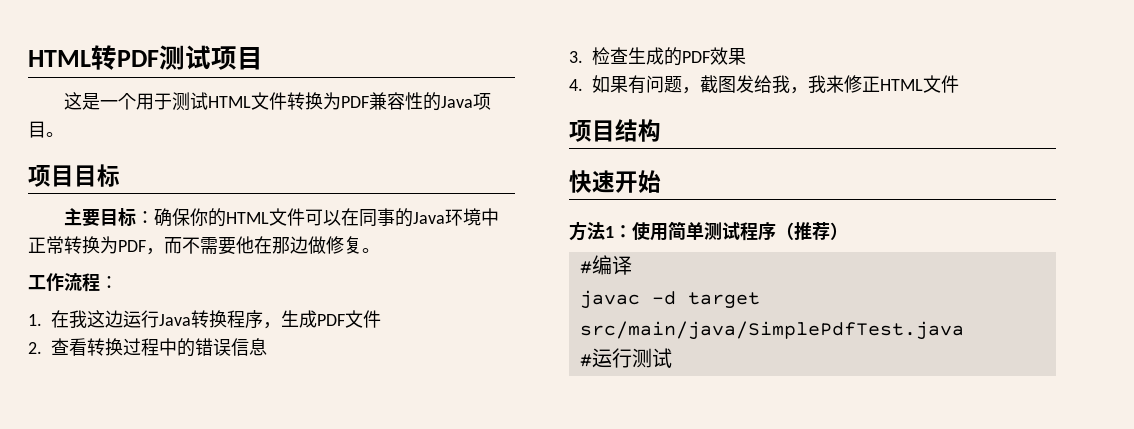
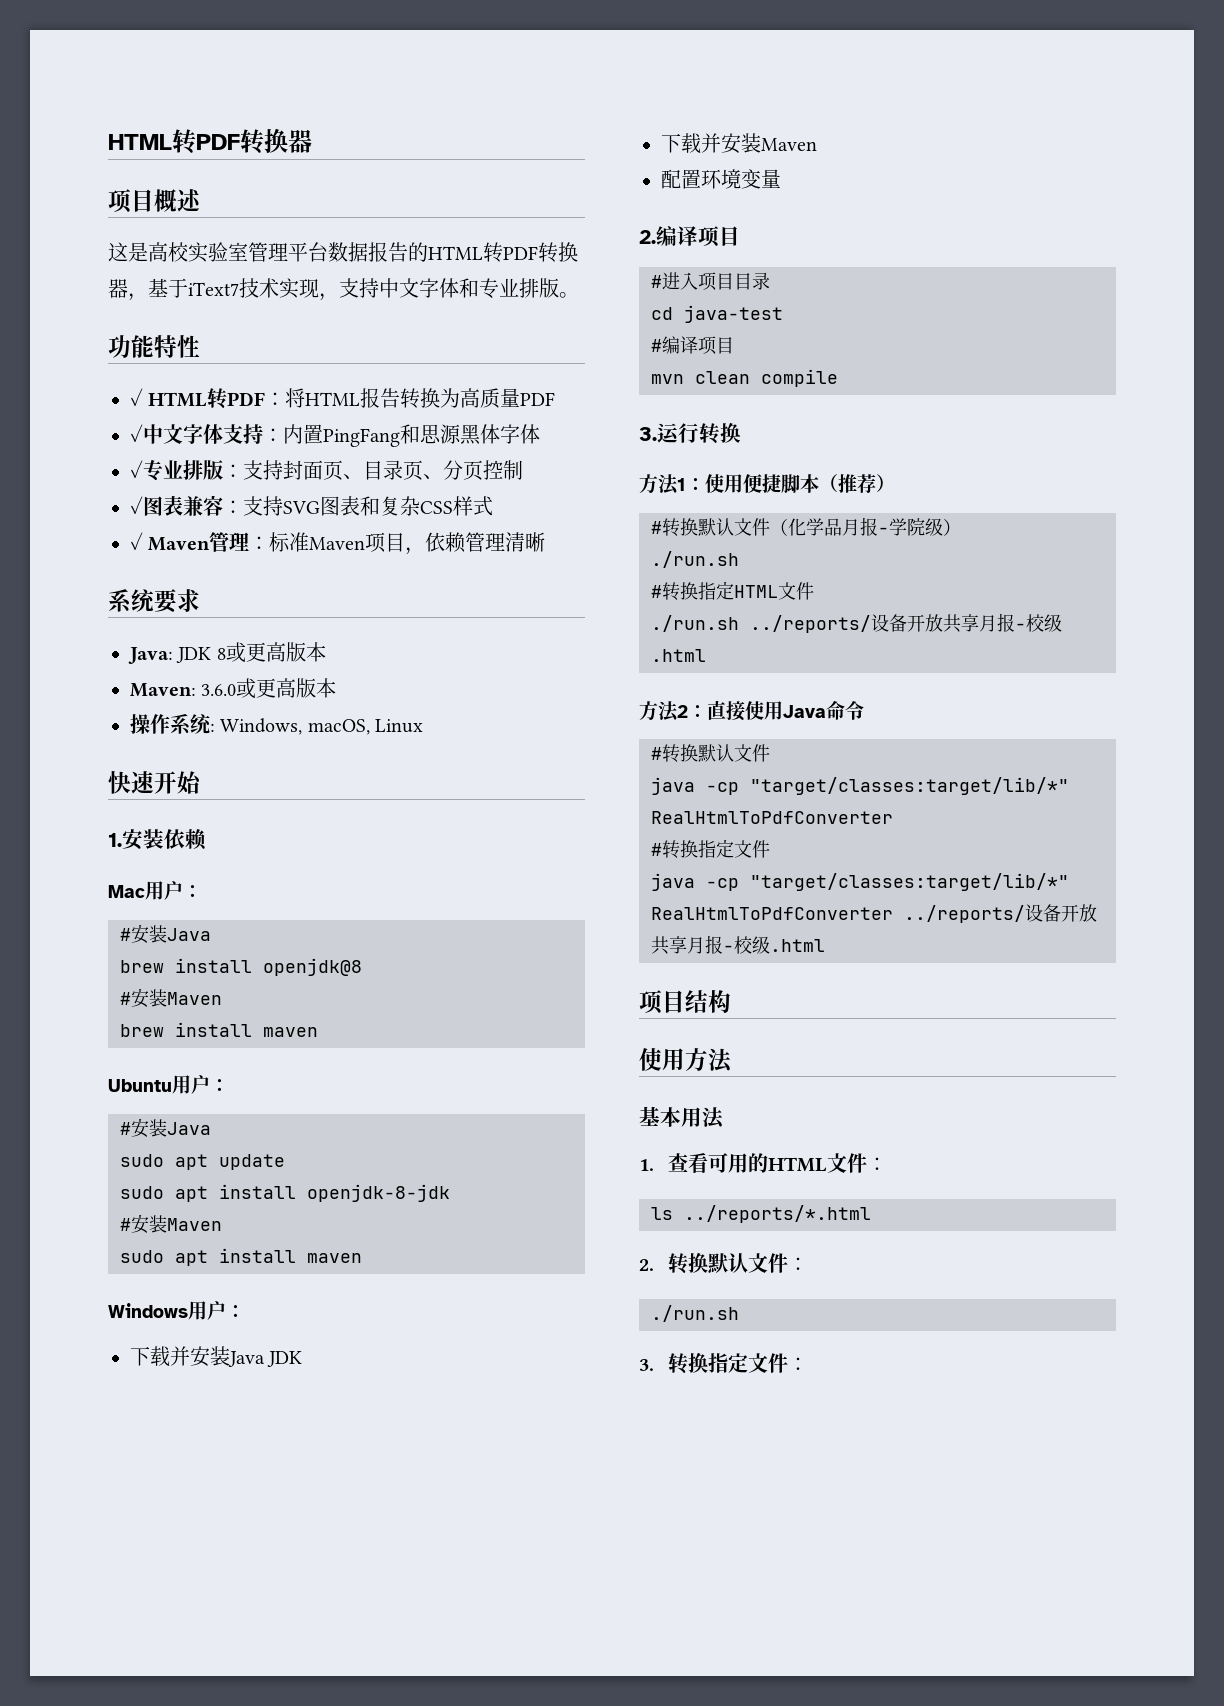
[28,45,263,70] HTML转PDF测试项目 -> [108,128,312,154] [108,189,201,213] HTML转PDF转换器 // 项目概述
[99,92,491,111] [28,121,64,138] [28,164,120,187] [63,208,499,227] [28,236,380,255] [28,273,118,292] [28,310,382,329] [28,338,268,357] [569,47,747,66] [569,75,960,94] [569,119,661,142] [569,170,661,193] 一个用于测试HTML文件转换为PDF兼容性的Java项目。 // 项目目标 // 主要目标：确保你的HTML文件可以在同事的Java环境中正常转换为PDF，而不需要他在那边做修复。 // 工作流程： // 1.在我这边运行Java转换程序，生成PDF文件 // 2.查看转换过程中的错误信息 // 3.检查生成的PDF效果 // 4.如果有问题，截图发给我，我来修正HTML文件 // 项目结构 // 快速开始 -> [148,242,578,263] [108,278,579,301] [108,335,200,358] [130,388,556,409] [130,424,540,447] [130,459,523,481] [130,495,493,516] [130,532,546,555] [108,589,200,613] [128,642,326,664] [130,678,337,699] [130,713,424,735] [108,771,202,794] [108,829,207,850] [108,881,202,900] [120,924,211,944] [120,958,362,976] [120,988,222,1008] [120,1022,318,1037] [108,1075,229,1094] [120,1118,211,1138] [120,1154,285,1170] [120,1184,450,1202] [120,1214,222,1234] [120,1248,362,1266] [108,1301,245,1320] [130,1346,303,1367] [661,133,817,154] [661,169,781,189] [639,226,740,247] [651,272,770,291] [651,305,783,323] [651,336,734,355] [651,369,838,387] [639,422,741,444] 高校实验室管理平台数据报告的HTML转PDF转换器，基于iText7技术实现，支持中文字体和专业排版。 // 功能特性 // ✓ HTML转PDF：将HTML报告转换为高质量PDF // ✓中文字体支持：内置PingFang和思源黑体字体 // ✓专业排版：支持封面页、目录页、分页控制 // ✓图表兼容：支持SVG图表和复杂CSS样式 // ✓ Maven管理：标准Maven项目，依赖管理清晰 // 系统要求 // Java: JDK 8或更高版本 // Maven: 3.6.0或更高版本 // 操作系统: Windows, macOS, Linux // 快速开始 // 1.安装依赖 // Mac用户： // #安装Java // brew install openjdk@8 // #安装Maven // brew install maven // Ubuntu用户： // #安装Java // sudo apt update // sudo apt install openjdk-8-jdk // #安装Maven // sudo apt install maven // Windows用户： // 下载并安装Java JDK // 下载并安装Maven // 配置环境变量 // 2.编译项目 // #进入项目目录 // cd java-test // #编译项目 // mvn clean compile // 3.运行转换
[668,221,776,241] 简单测试程序 -> [743,474,819,493] 便捷脚本
[591,255,632,275] [579,290,760,309] [579,321,964,340] [579,348,672,368] 编译 // javac -d target src/main/java/SimplePdfTest.java // #运行测试 -> [662,517,961,537] [651,551,739,568] [651,581,814,601] [651,613,1062,633] [651,649,706,662] [639,700,864,722] [651,744,770,763] [651,777,1069,795] [651,811,893,824] [651,839,770,859] [651,873,1069,891] [651,904,1097,923] [651,935,825,955] [639,990,731,1014] [639,1048,733,1073] [639,1106,725,1129] [639,1153,887,1173] [651,1205,871,1223] [639,1252,808,1274] [651,1305,739,1322] [639,1352,808,1374] 转换默认文件（化学品月报-学院级） // ./run.sh // #转换指定HTML文件 // ./run.sh ../reports/设备开放共享月报-校级.html // 方法2：直接使用Java命令 // #转换默认文件 // java -cp "target/classes:target/lib/*" RealHtmlToPdfConverter // #转换指定文件 // java -cp "target/classes:target/lib/*" RealHtmlToPdfConverter ../reports/设备开放共享月报-校级.html // 项目结构 // 使用方法 // 基本用法 // 1.查看可用的HTML文件： // ls ../reports/*.html // 2.转换默认文件： // ./run.sh // 3.转换指定文件：

